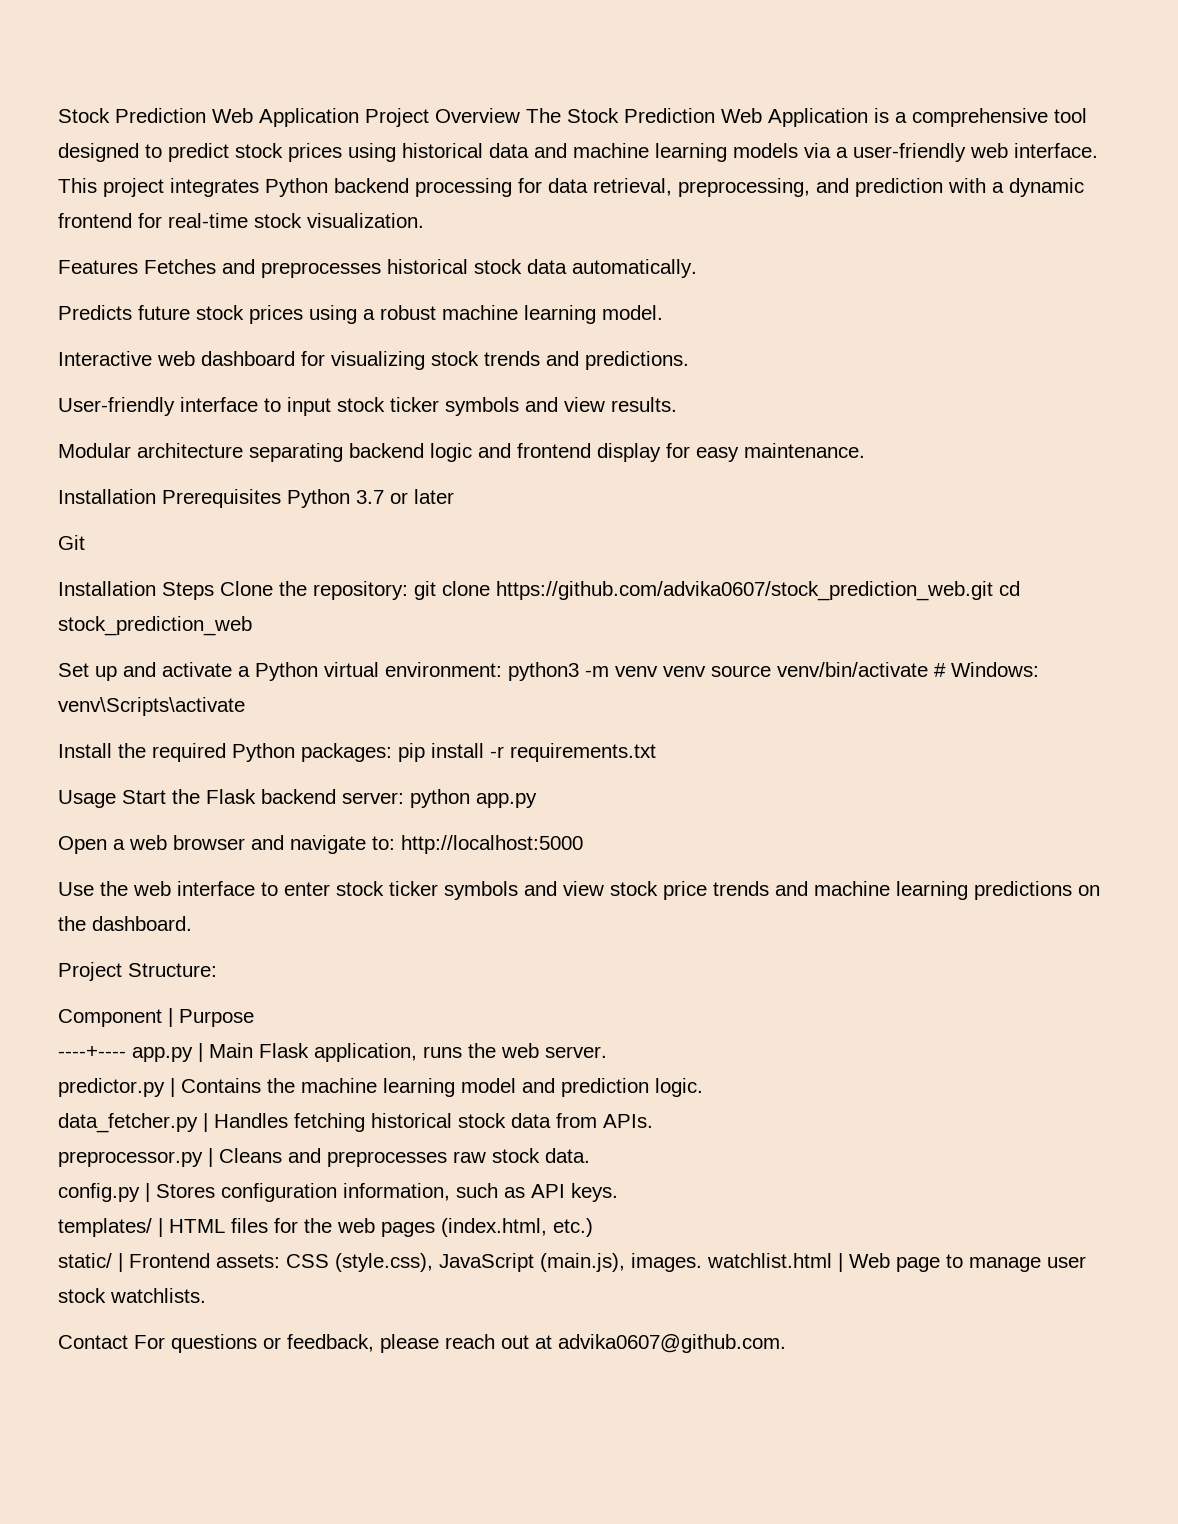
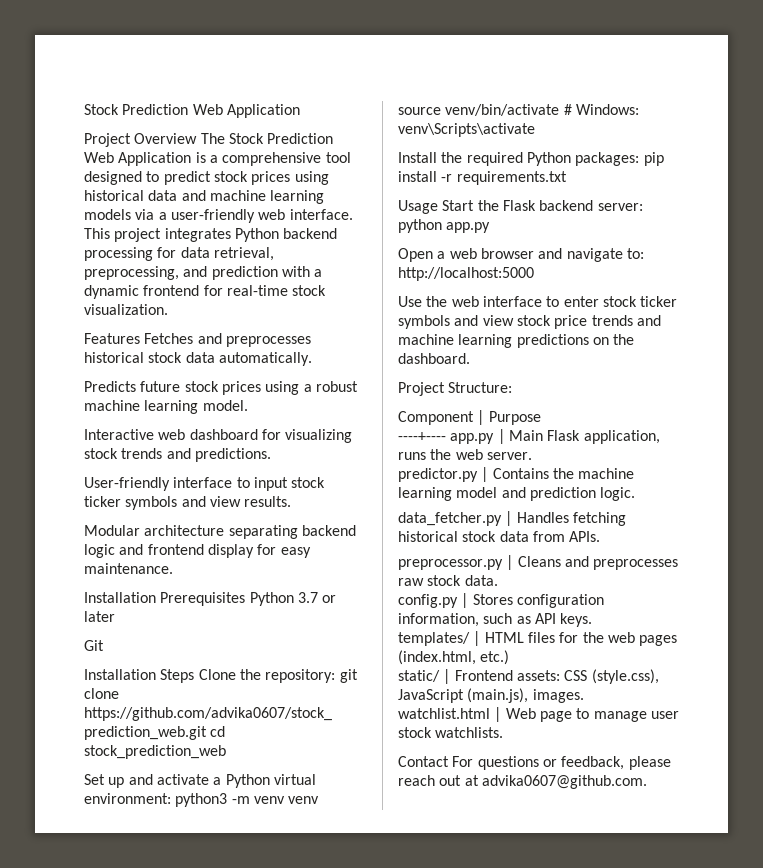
[58,108,359,127] Stock Prediction Web Application -> [84,104,300,118] Stock Prediction Web Application //

